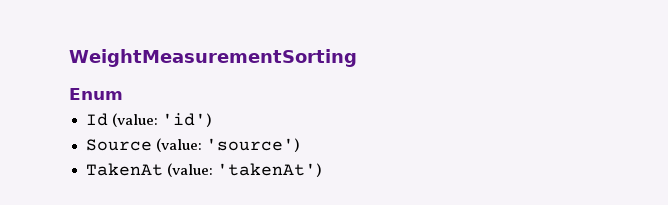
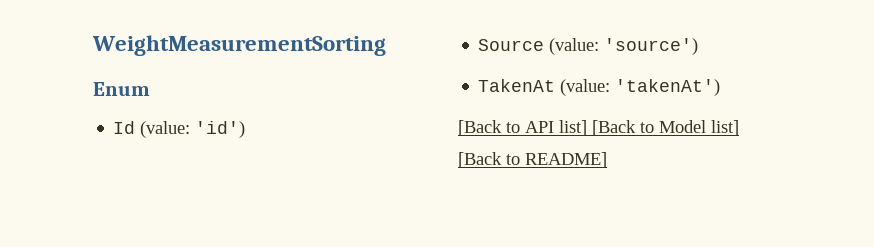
(322, 170) none -> [458,120,739,136] [458,152,607,168] // [Back to API list] [Back to Model list] [Back to README]

